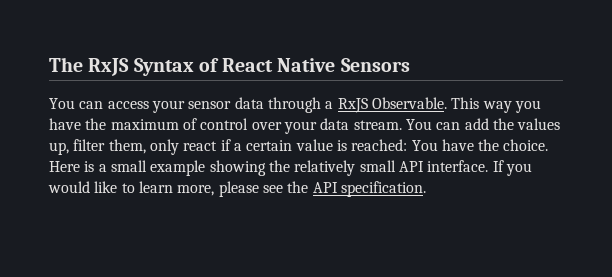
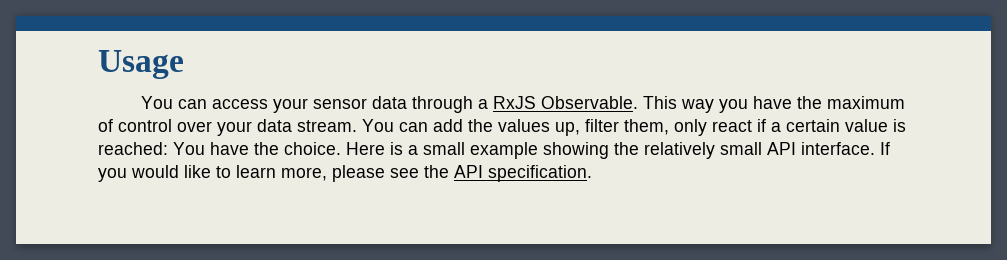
[49,57,410,76] The RxJS Syntax of React Native Sensors -> [98,50,184,79] Usage

